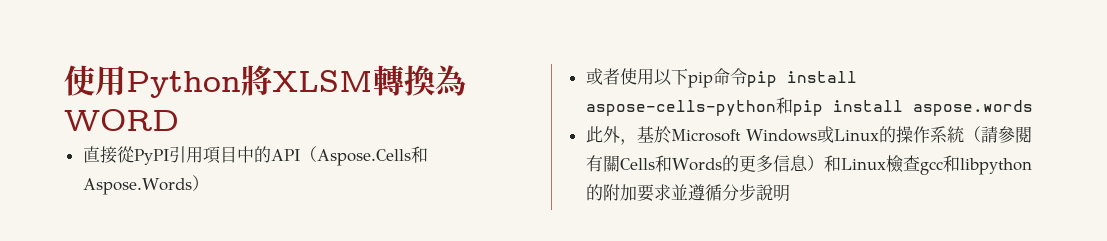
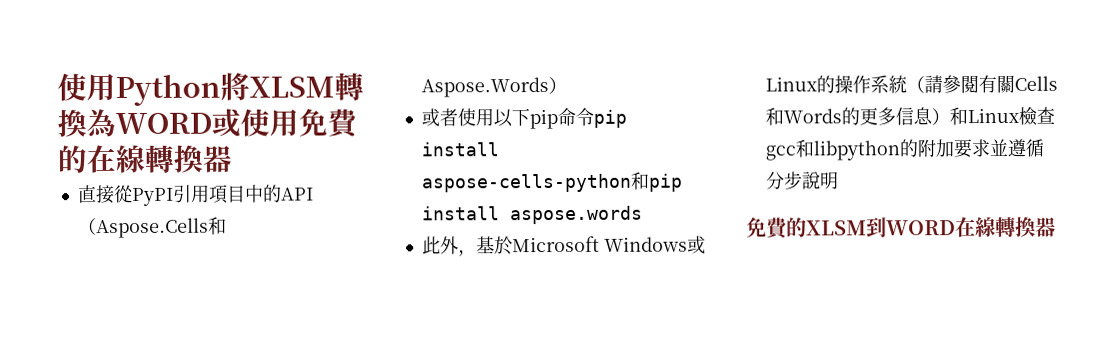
(179, 120) none -> [211,108,360,139] [57,144,232,174] 或使用免費的在線轉換器
(790, 193) none -> [746,216,1056,240] // 免費的XLSM到WORD在線轉換器

